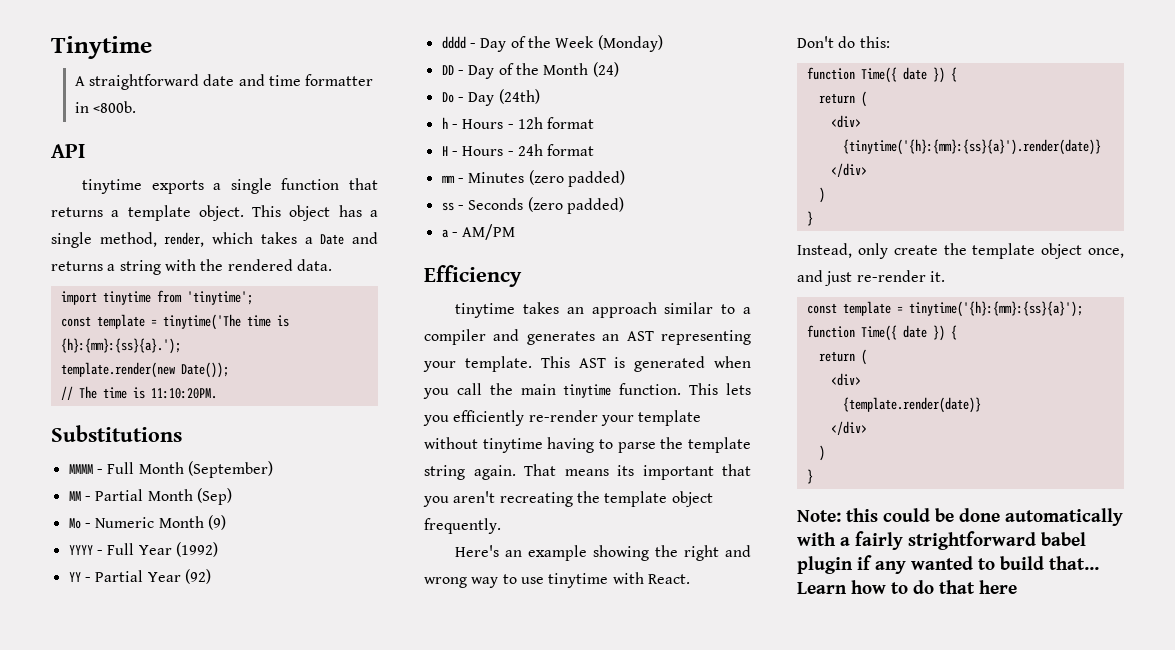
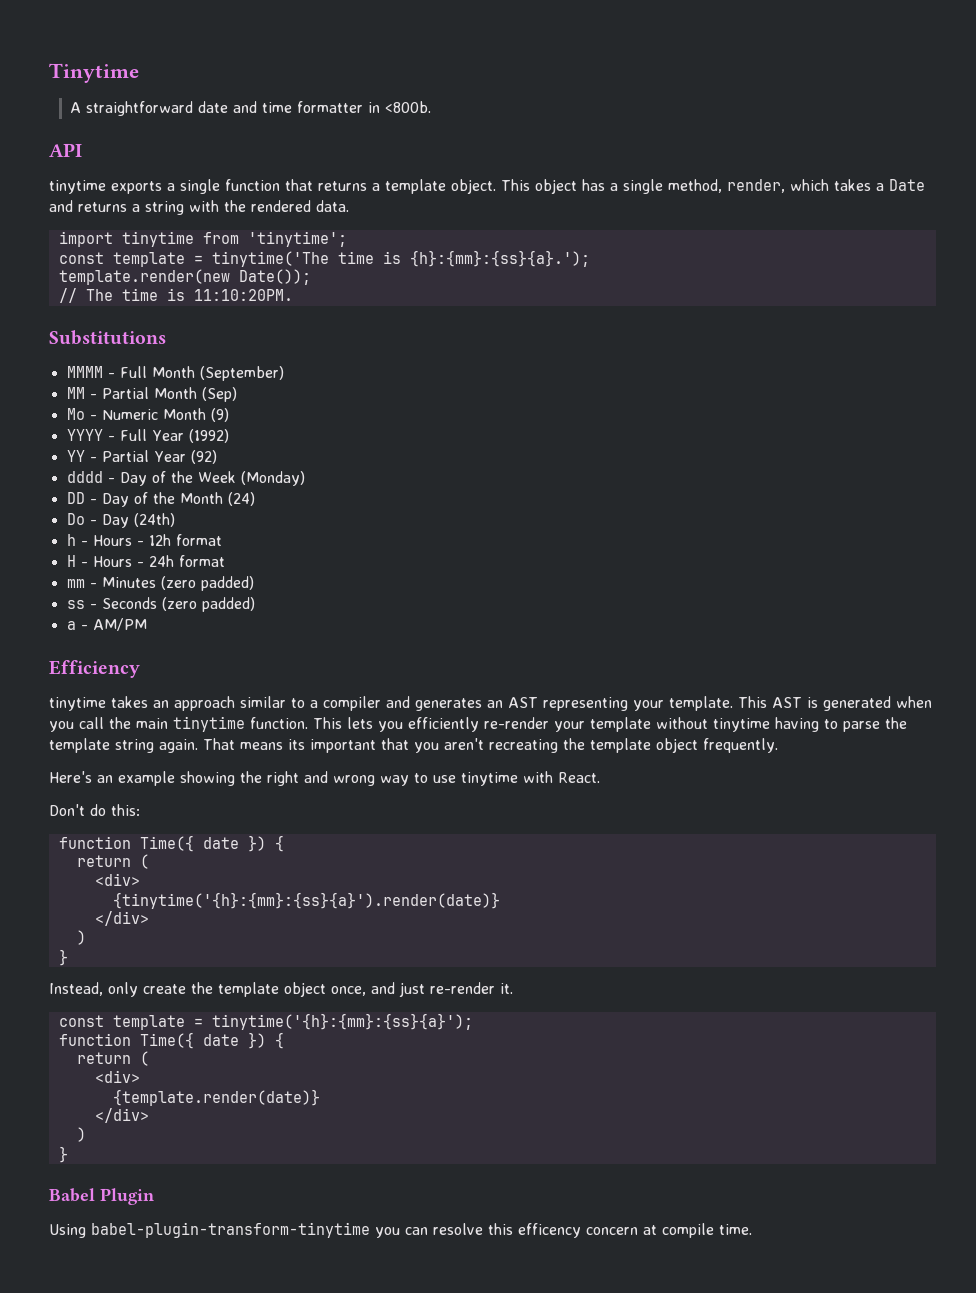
[797,508,1123,526] [797,531,1086,550] [797,555,1099,574] [797,580,1017,594] Note: this could be done automatically with a fairly strightforward babel plugin if any wanted to build that... Learn how to do that here -> [49,1188,154,1205] [49,1222,752,1238] Babel Plugin // Using babel-plugin-transform-tinytime you can resolve this efficency concern at compile time.

